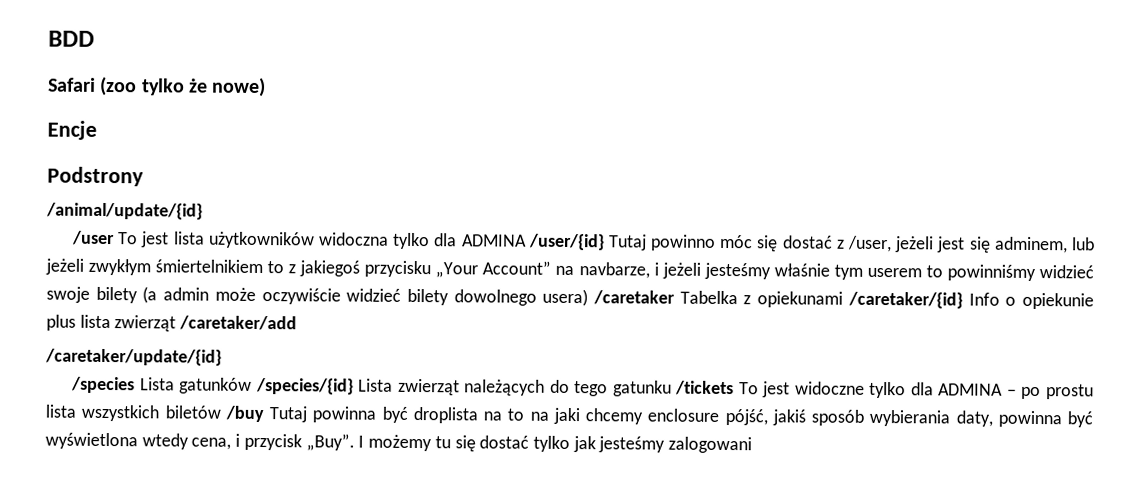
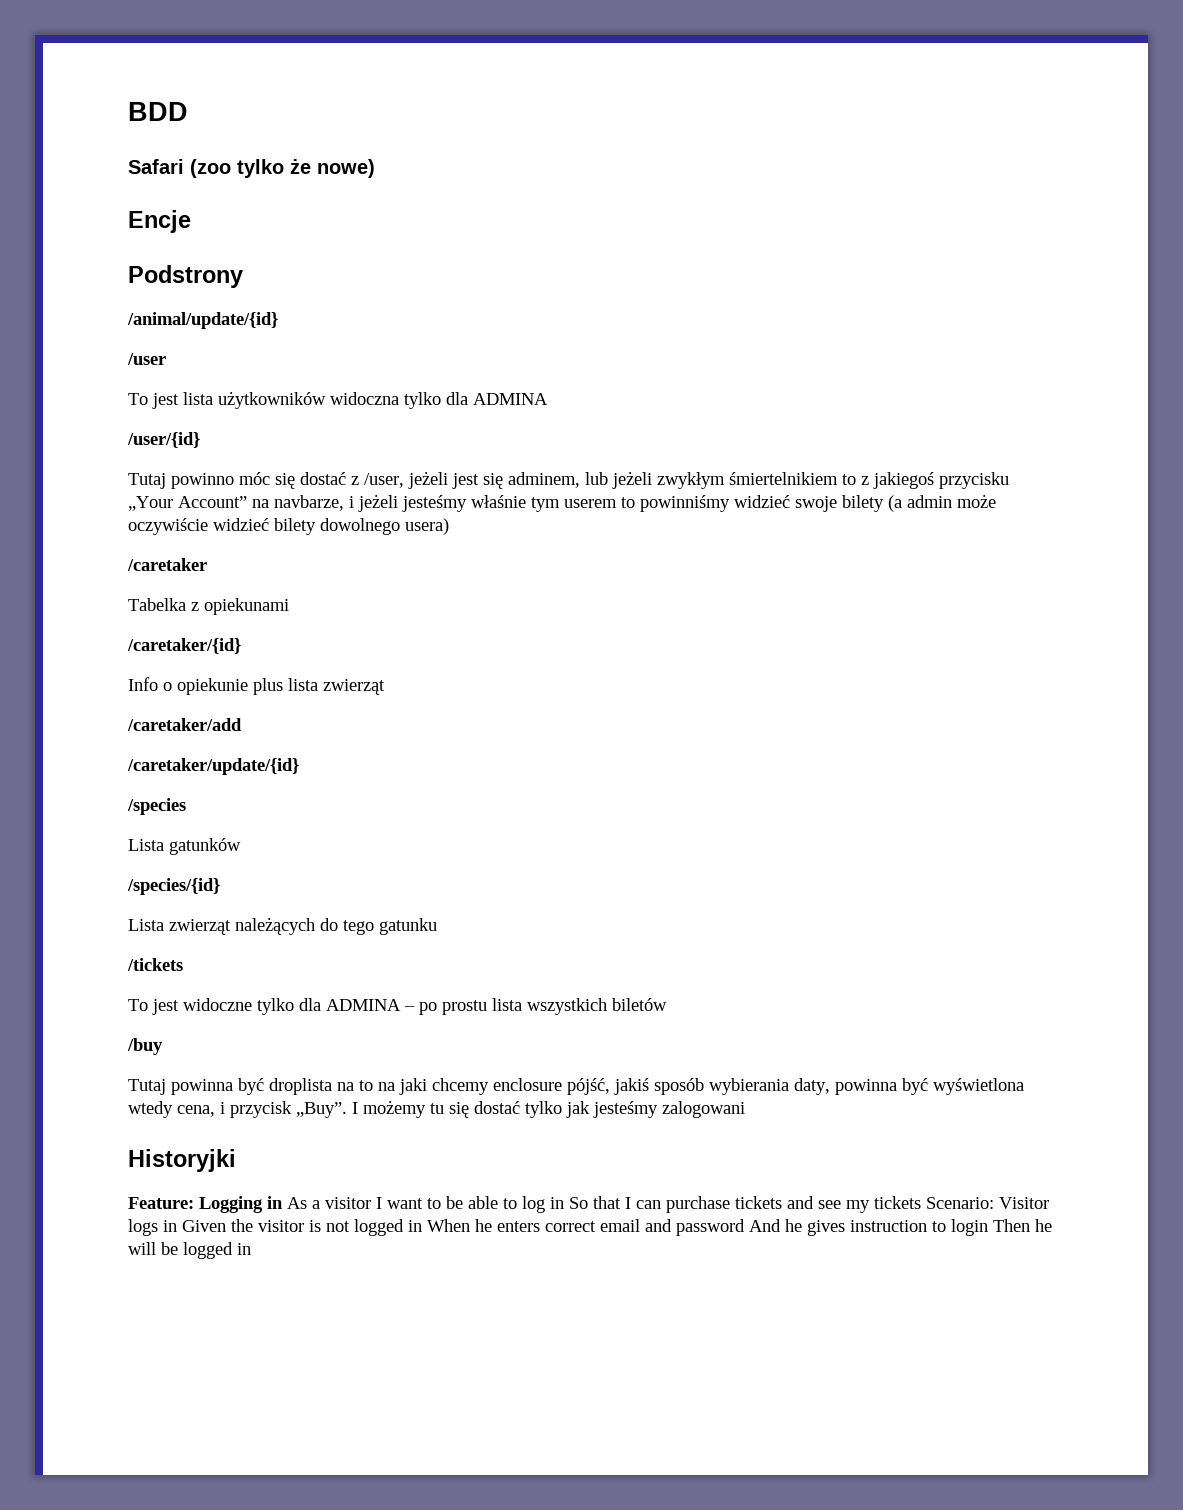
(116, 238) none -> (166, 359) //
(527, 240) none -> (548, 399) //
(605, 242) none -> (200, 440) //
(589, 297) none -> (449, 526) //
(676, 297) none -> (207, 564) //
(844, 299) none -> (289, 606) //
(963, 300) none -> (241, 646) //
(177, 323) none -> (385, 687) //
(136, 385) none -> (186, 806) //
(253, 385) none -> (241, 846) //
(354, 386) none -> (220, 886) //
(672, 388) none -> (437, 926) //
(735, 388) none -> (183, 964) //
(221, 412) none -> (667, 1004) //
(264, 414) none -> (163, 1046) //
(753, 445) none -> [128,1149,236,1172] [128,1196,1049,1213] [128,1219,1052,1236] [128,1242,251,1259] // Historyjki // Feature: Logging in As a visitor I want to be able to log in So that I can purchase tickets and see my tickets Scenario: Visitor logs in Given the visitor is not logged in When he enters correct email and password And he gives instruction to login Then he will be logged in

